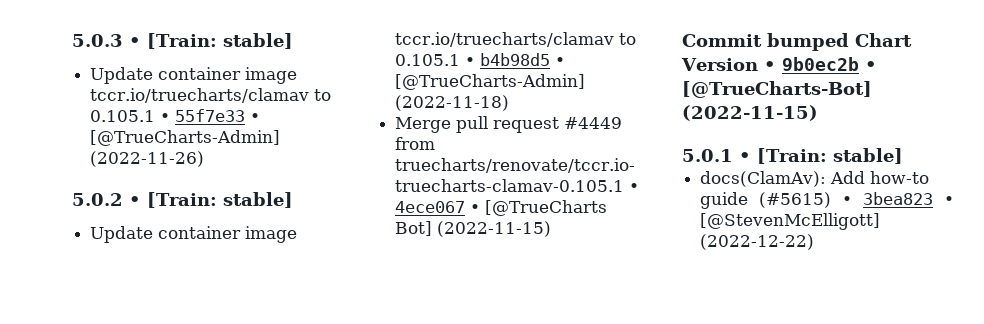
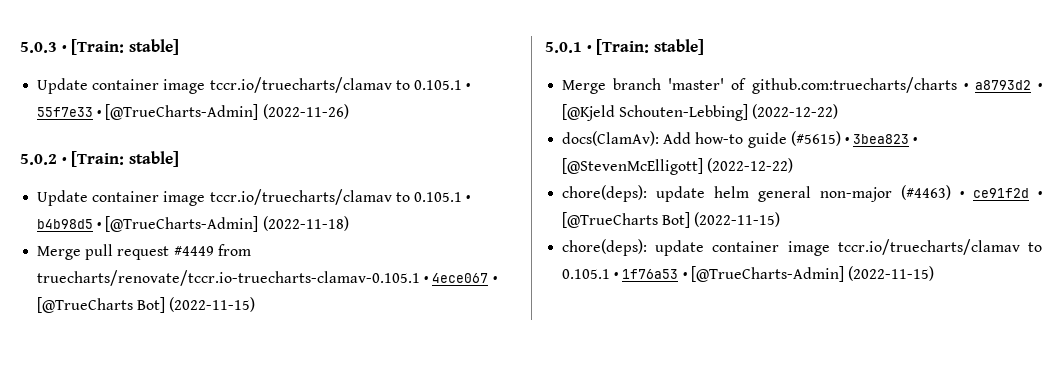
[682,33,912,51] [681,57,877,71] [682,81,872,98] [682,105,818,121] [682,148,903,164] Commit bumped Chart Version • 9b0ec2b • [@TrueCharts-Bot] (2022-11-15) // 5.0.1 • [Train: stable] -> [545,39,704,55] [562,77,1042,94] [562,104,839,121] 5.0.1 • [Train: stable] // Merge branch 'master' of github.com:truecharts/charts • a8793d2 • [@Kjeld Schouten-Lebbing] (2022-12-22)
(815, 242) none -> [562,185,1042,202] [562,212,781,228] [562,239,1042,256] [562,266,934,282] // chore(deps): update helm general non-major (#4463) • ce91f2d • [@TrueCharts Bot] (2022-11-15) // chore(deps): update container image tccr.io/truecharts/clamav to 0.105.1 • 1f76a53 • [@TrueCharts-Admin] (2022-11-15)

